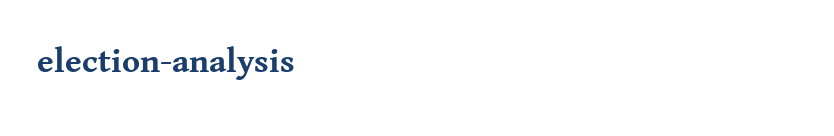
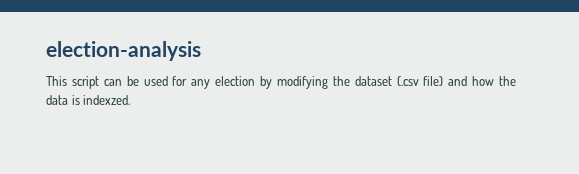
(295, 63) none -> [46,76,516,89] [46,95,131,105] // This script can be used for any election by modifying the dataset (.csv file) and how the data is indexzed.

